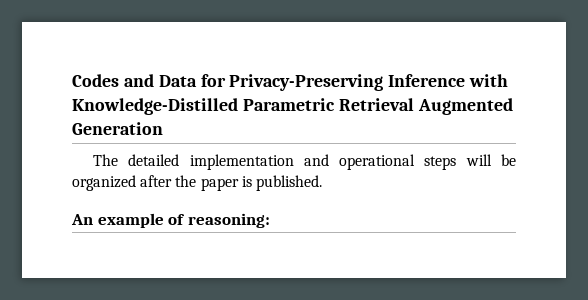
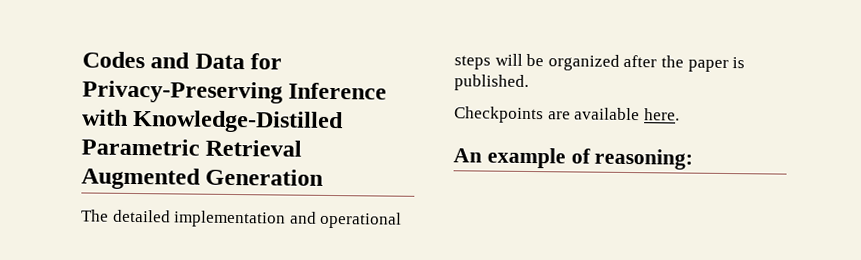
(322, 183) none -> [454,106,680,124] // Checkpoints are available here.

